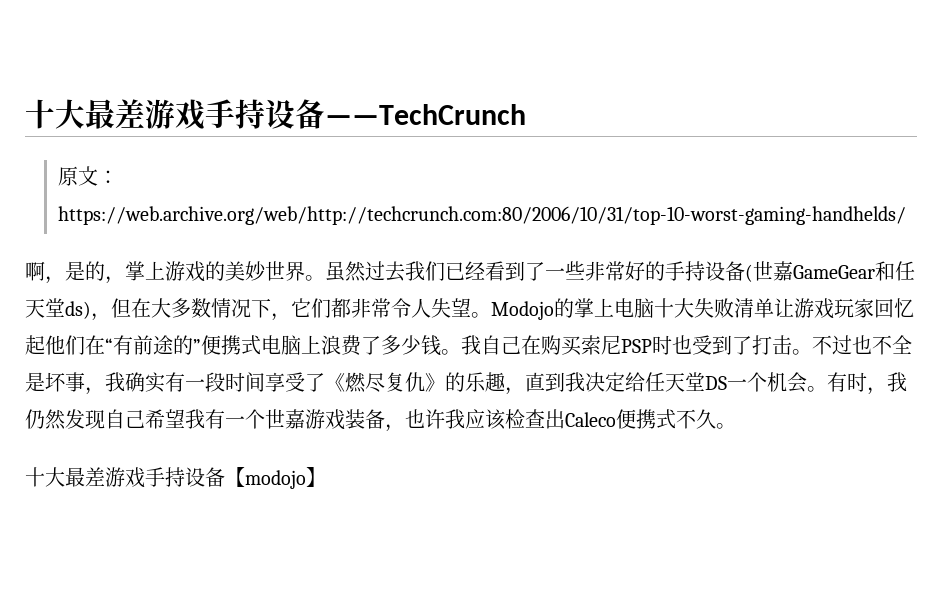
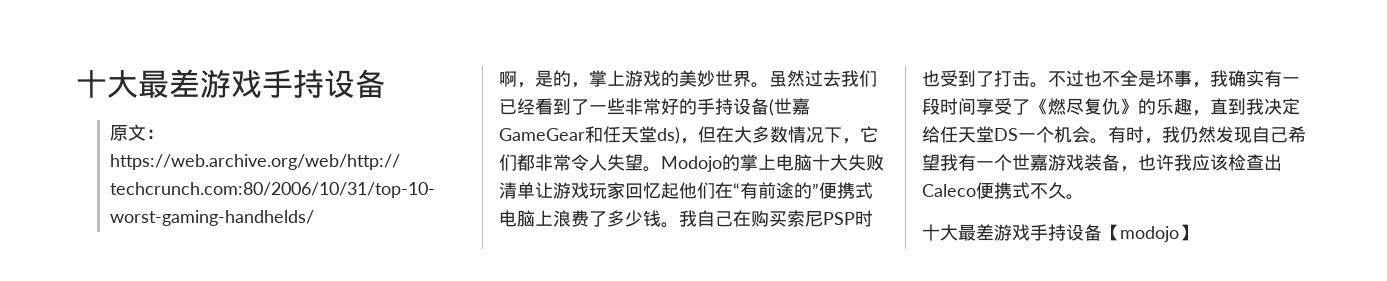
[25,99,526,130] 十大最差游戏手持设备——TechCrunch -> [76,69,386,98] 十大最差游戏手持设备

